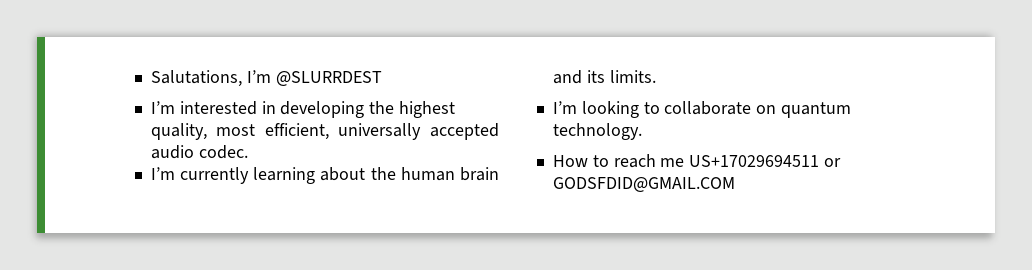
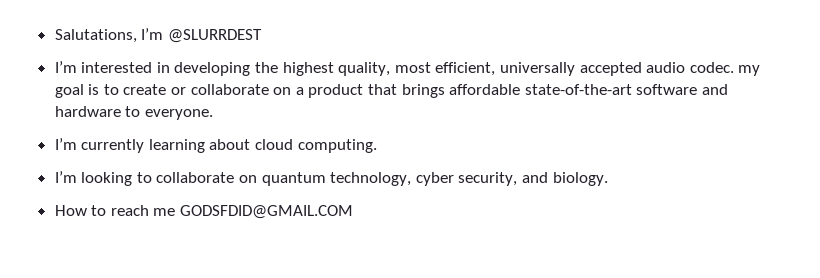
[150,167,499,184] [552,70,656,84] // I’m currently learning about the human brain and its limits. -> [738,65,761,76] [54,84,728,98] [54,106,213,120] [54,138,377,153] my goal is to create or collaborate on a product that brings affordable state-of-the-art software and hardware to everyone. // I’m currently learning about cloud computing.
[552,123,642,140] technology. -> [330,172,608,186] technology, cyber security, and biology.
[689,155,842,167] US+17029694511 or -> (176, 212) none

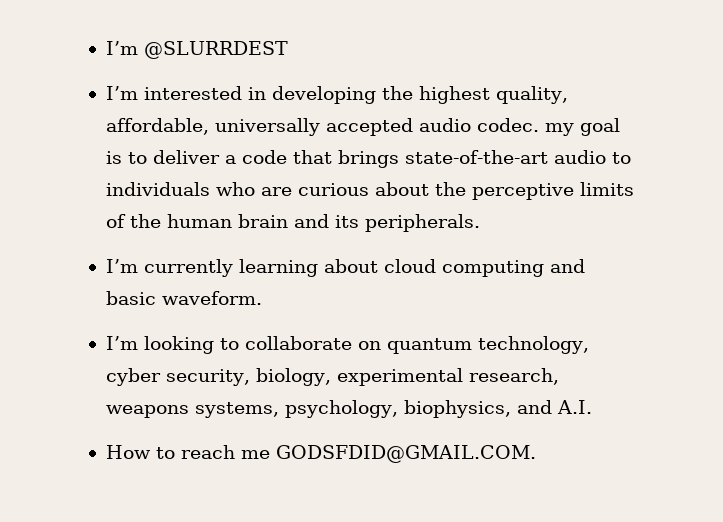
[54,29,137,43] Salutations, -> (105, 48) none
[394,62,496,76] most efficient, -> [105,118,209,135] affordable,
[123,84,728,98] [54,106,213,120] create or collaborate on a product that brings affordable state-of-the-art software and hardware to everyone. -> [152,150,631,168] [105,182,634,200] [105,214,480,232] deliver a code that brings state-of-the-art audio to individuals who are curious about the perceptive limits of the human brain and its peripherals.
[297,139,377,153] computing. -> [441,259,585,277] [105,291,262,305] computing and basic waveform.
[522,172,608,186] and biology. -> [255,368,559,386] [105,400,592,418] biology, experimental research, weapons systems, psychology, biophysics, and A.I.
[180,205,354,219] GODSFDID@GMAIL.COM -> [275,445,536,463] GODSFDID@GMAIL.COM.

